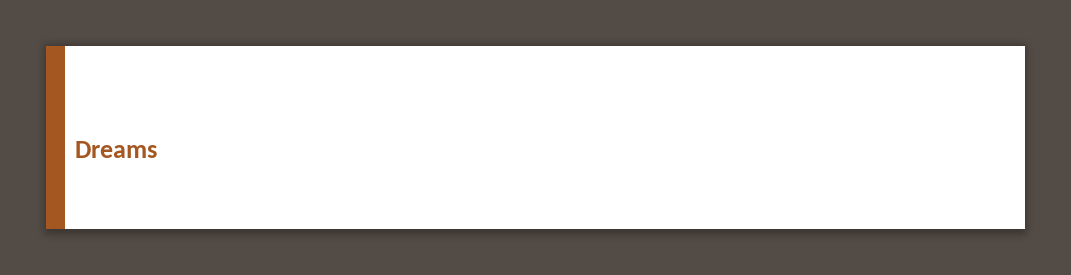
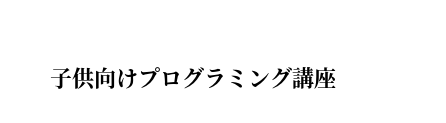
[75,141,157,158] Dreams -> [50,67,337,91] 子供向けプログラミング講座

